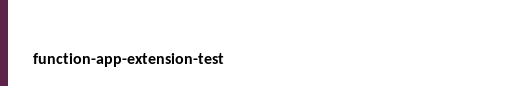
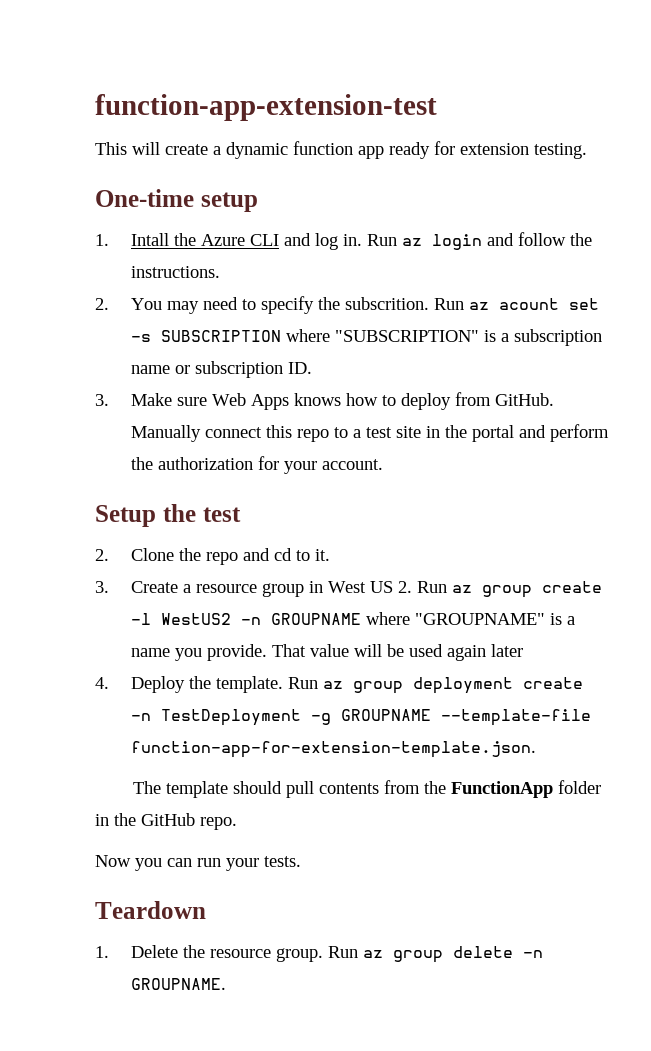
(224, 60) none -> [95,141,587,159] [95,189,258,212] [95,232,593,250] [131,266,221,278] [95,296,600,314] [131,329,603,346] [131,361,313,378] [95,392,555,410] [131,424,610,442] [131,456,384,474] [95,504,241,527] [95,548,331,565] [95,581,603,598] [131,612,576,625] [131,644,524,661] [95,676,584,694] [131,709,592,726] [131,741,537,758] [132,780,601,798] [95,813,237,830] [95,855,301,871] [95,901,206,919] [95,945,544,963] [131,978,227,990] // This will create a dynamic function app ready for extension testing. // One-time setup // 1. Intall the Azure CLI and log in. Run az login and follow the instructions. // 2. You may need to specify the subscrition. Run az acount set -s SUBSCRIPTION where "SUBSCRIPTION" is a subscription name or subscription ID. // 3. Make sure Web Apps knows how to deploy from GitHub. Manually connect this repo to a test site in the portal and perform the authorization for your account. // Setup the test // 2. Clone the repo and cd to it. // 3. Create a resource group in West US 2. Run az group create -l WestUS2 -n GROUPNAME where "GROUPNAME" is a name you provide. That value will be used again later // 4. Deploy the template. Run az group deployment create -n TestDeployment -g GROUPNAME --template-file function-app-for-extension-template.json. // The template should pull contents from the FunctionApp folder in the GitHub repo. // Now you can run your tests. // Teardown // 1. Delete the resource group. Run az group delete -n GROUPNAME.

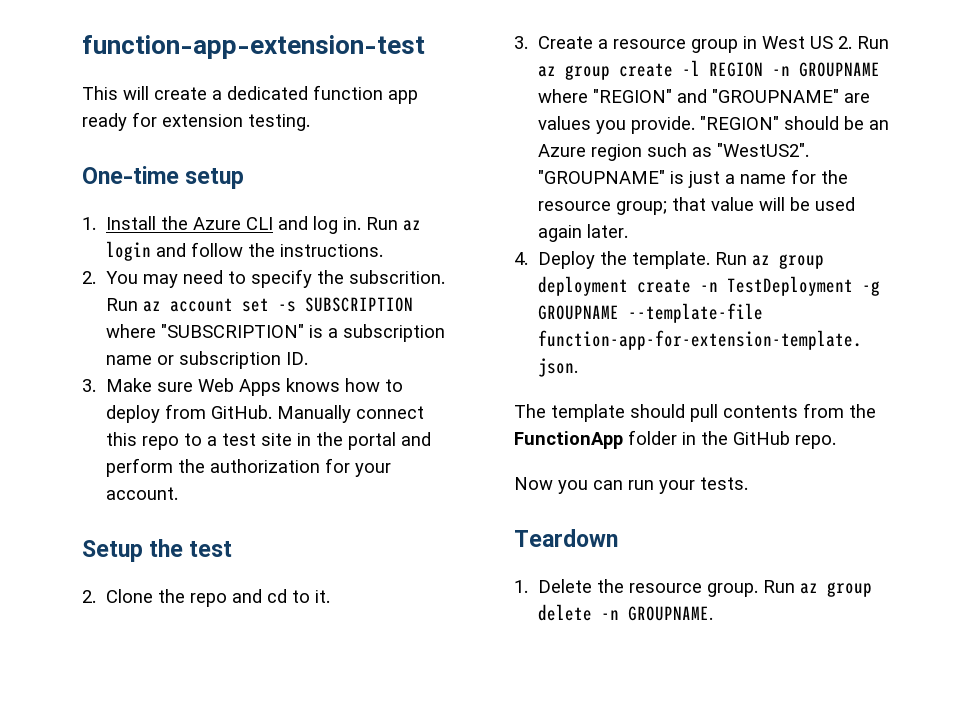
[226,142,288,159] dynamic -> [227,86,308,100] dedicated
[131,233,170,246] Intall -> [105,216,156,230] Install
[499,298,560,310] acount -> [169,298,233,312] account
[161,613,232,625] WestUS2 -> [708,62,763,77] REGION
(411, 618) none -> [592,89,870,103] [537,116,889,134] [537,143,809,161] "REGION" and "GROUPNAME" are values you provide. "REGION" should be an Azure region such as "WestUS2".
(563, 619) none -> [687,171,720,188] just
[175,644,307,661] you provide. That -> [790,169,848,184] [537,197,706,215] for the resource group; that
[491,644,524,657] later -> [586,224,628,238] later.

